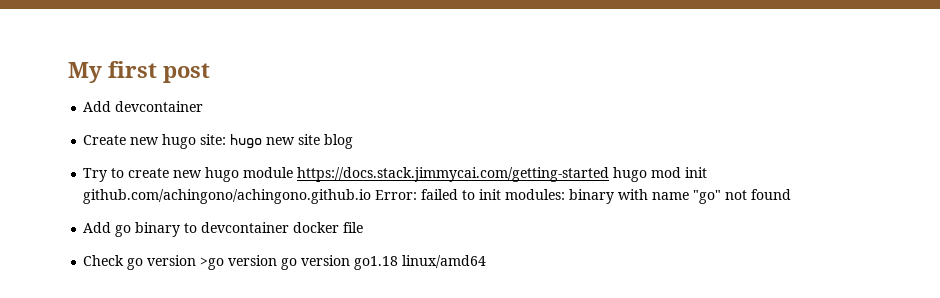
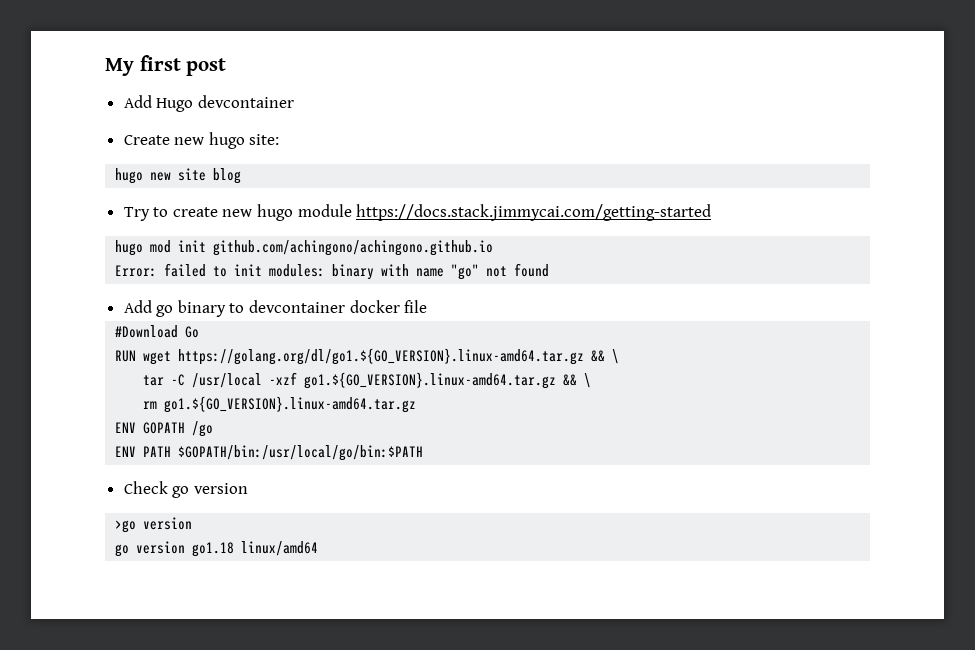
(112, 106) none -> [156,98,194,112] Hugo
(227, 139) none -> (280, 139) //
(610, 174) none -> (712, 212) //
(372, 196) none -> (494, 248) //
(364, 227) none -> [115,325,200,338] [115,348,620,365] [143,372,592,389] [143,396,417,413] [115,421,214,437] [115,445,424,461] // #Download Go // RUN wget https://golang.org/dl/go1.${GO_VERSION}.linux-amd64.tar.gz && \ // tar -C /usr/local -xzf go1.${GO_VERSION}.linux-amd64.tar.gz && \ // rm go1.${GO_VERSION}.linux-amd64.tar.gz // ENV GOPATH /go // ENV PATH $GOPATH/bin:/usr/local/go/bin:$PATH
(197, 260) none -> (248, 488) //
(278, 260) none -> (193, 523) //

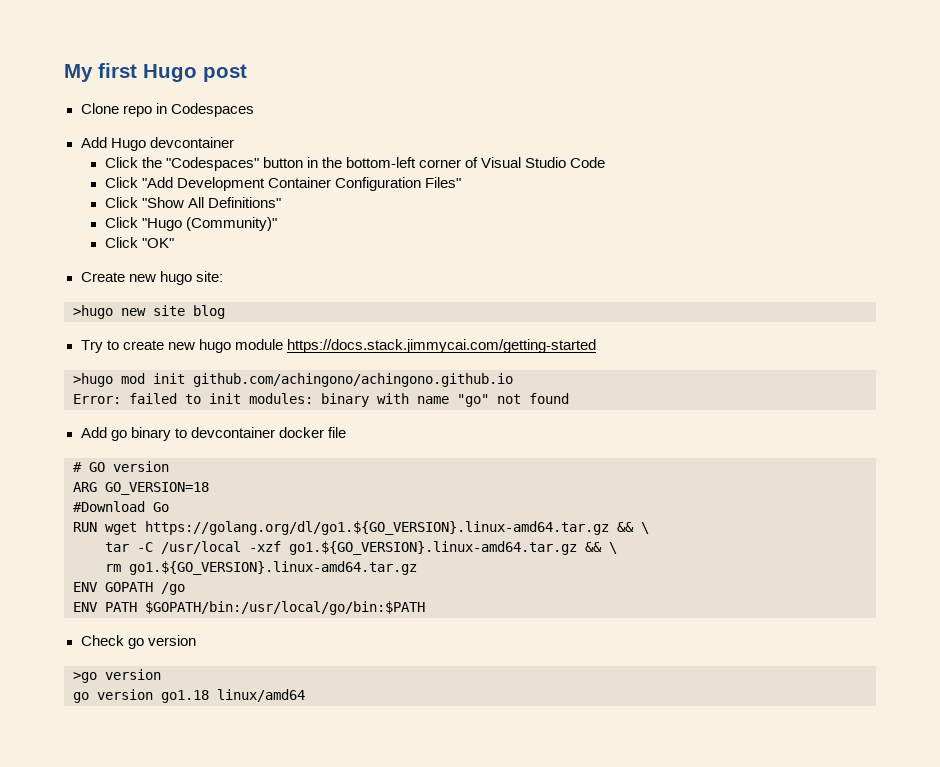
(181, 63) none -> [143,64,197,82] Hugo
(227, 67) none -> [80,103,254,117] // Clone repo in Codespaces
(294, 101) none -> [104,157,606,171] [104,177,461,191] [104,197,281,208] [104,217,277,231] [104,237,174,248] // Click the "Codespaces" button in the bottom-left corner of Visual Studio Code // Click "Add Development Container Configuration Files" // Click "Show All Definitions" // Click "Hugo (Community)" // Click "OK"
[115,168,144,184] hugo -> [73,305,113,319] >hugo
[115,240,144,256] hugo -> [73,373,113,387] >hugo
(428, 306) none -> [73,461,169,472] [73,482,209,495] // # GO version // ARG GO_VERSION=18

